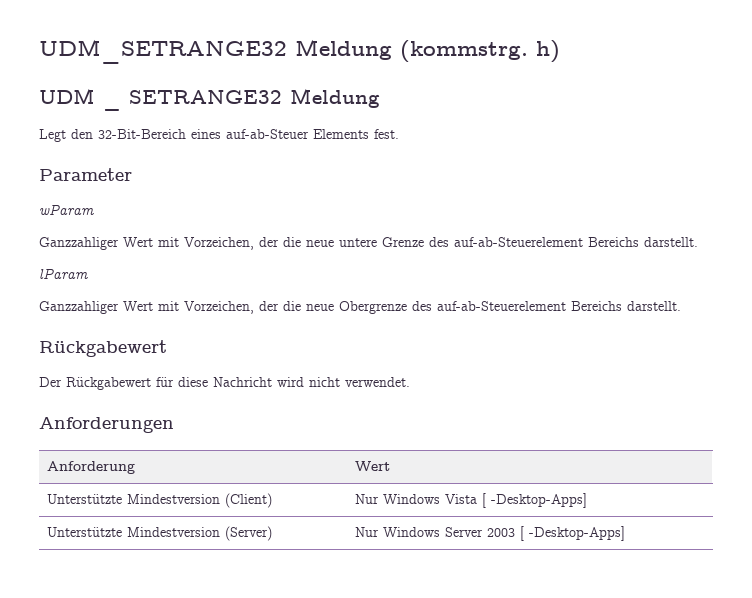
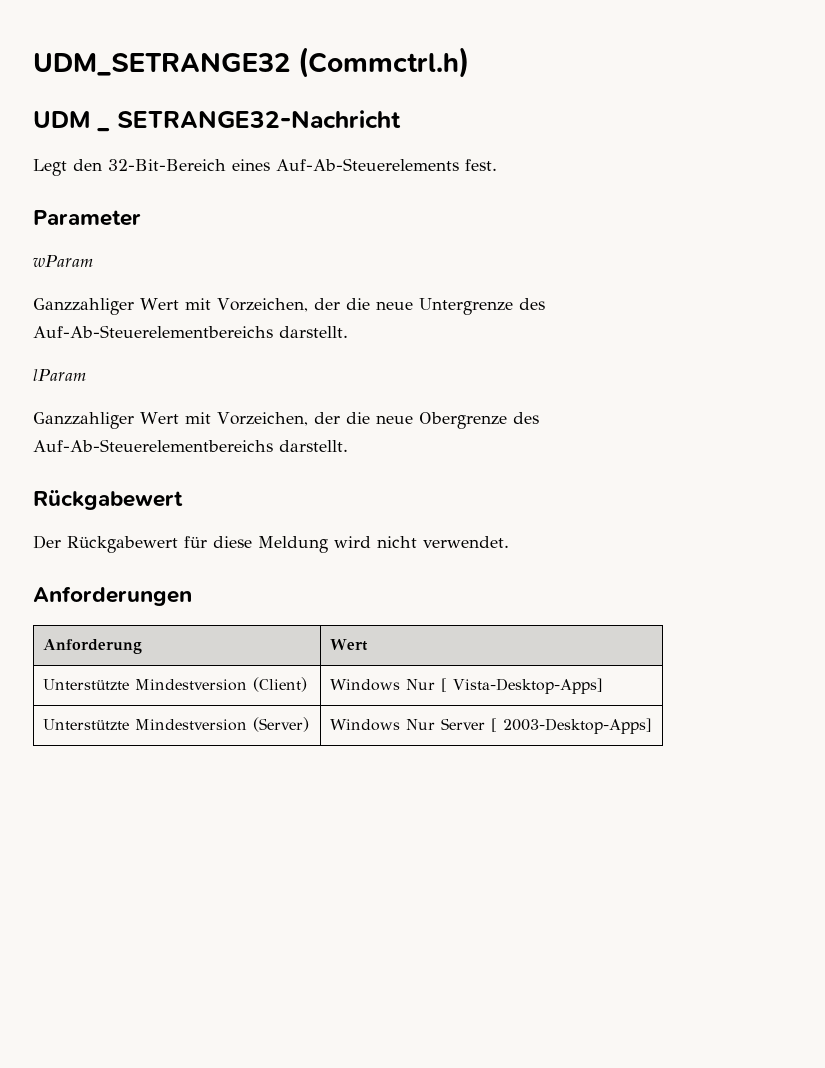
[295,39,560,63] Meldung (kommstrg. h) -> [298,47,469,78] (Commctrl.h)
[129,88,380,108] SETRANGE32 Meldung -> [117,110,401,128] SETRANGE32-Nachricht
[226,129,369,139] auf-ab-Steuer Elements -> [276,158,459,171] Auf-Ab-Steuerelements
[339,237,639,247] untere Grenze des auf-ab-Steuerelement Bereichs -> [418,298,545,315] [33,325,273,338] Untergrenze des Auf-Ab-Steuerelementbereichs
[437,301,622,311] auf-ab-Steuerelement Bereichs -> [33,439,273,452] Auf-Ab-Steuerelementbereichs
[213,377,272,387] Nachricht -> [258,536,328,553] Meldung
[355,493,588,508] [47,526,273,541] [355,526,626,541] Nur Windows Vista [ -Desktop-Apps] // Unterstützte Mindestversion (Server) | Nur Windows Server 2003 [ -Desktop-Apps] -> [330,678,604,694] [43,717,310,732] [330,718,653,734] Windows Nur [ Vista-Desktop-Apps] // Unterstützte Mindestversion (Server) | Windows Nur Server [ 2003-Desktop-Apps]

